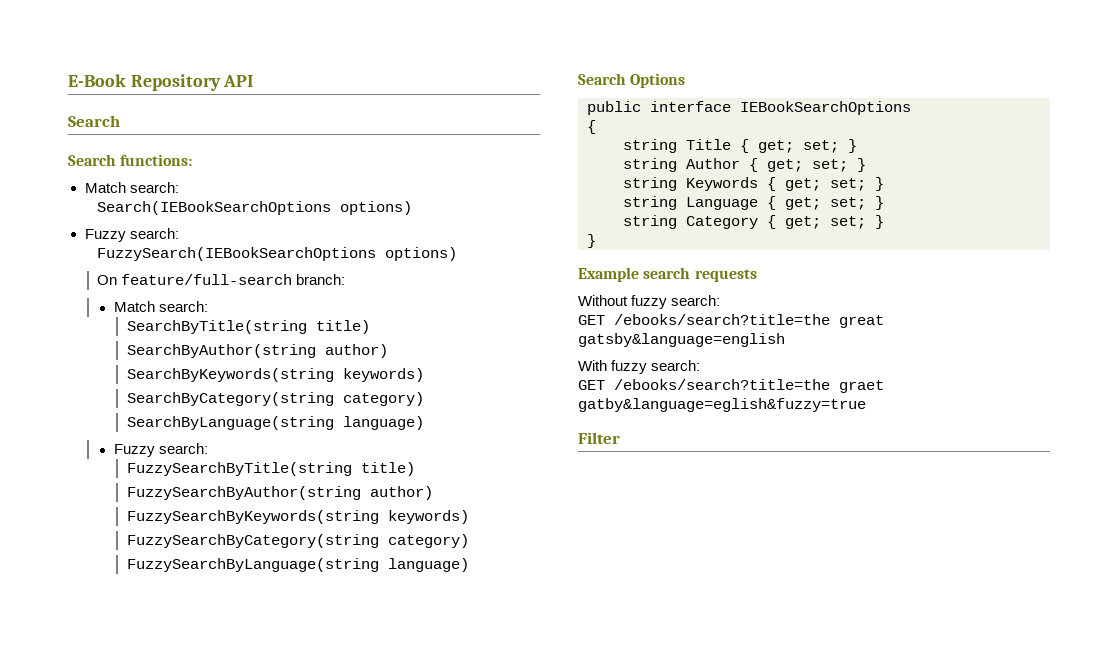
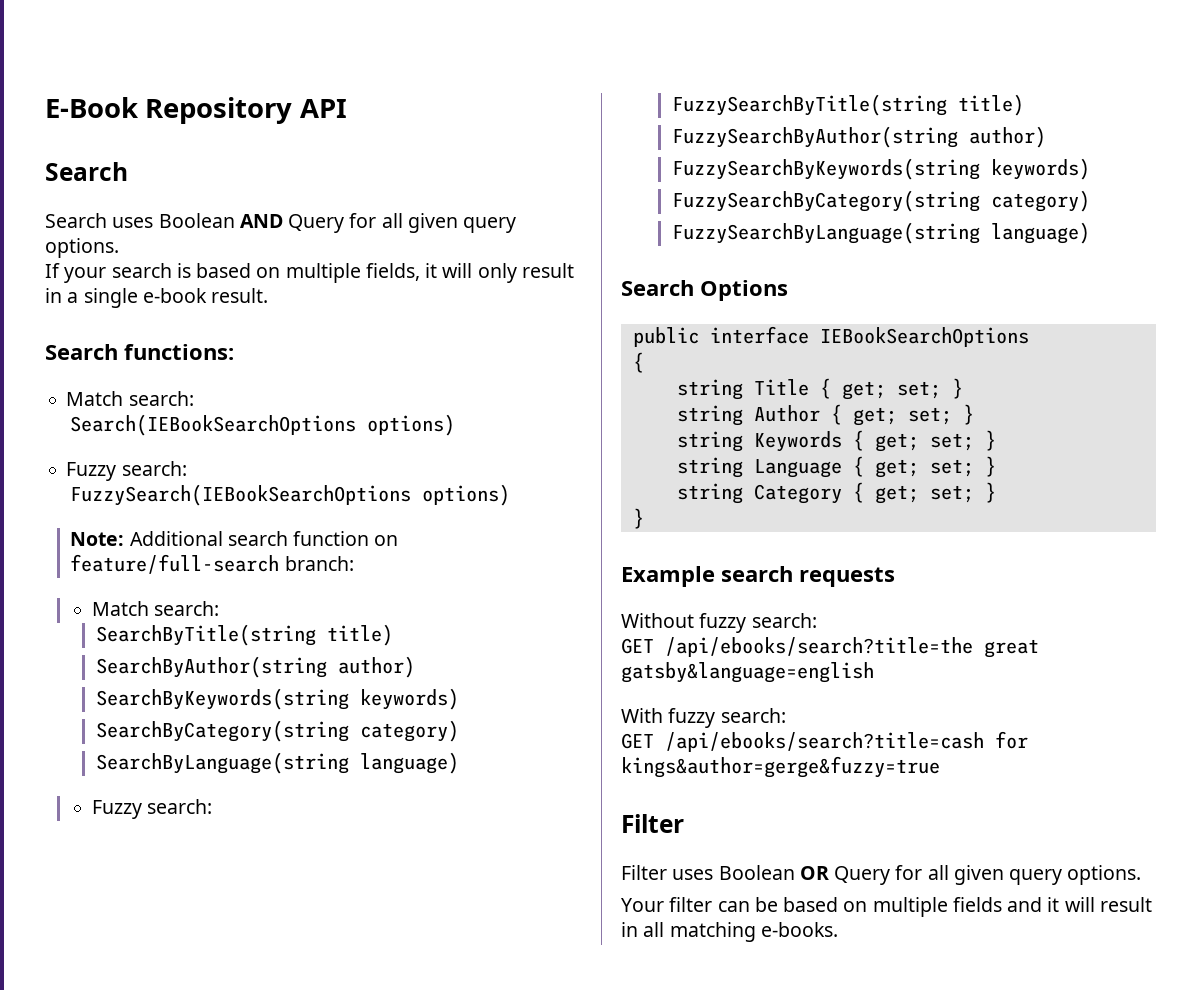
(120, 121) none -> [45,213,517,233] [45,238,119,258] [45,263,574,283] [45,288,269,308] // Search uses Boolean AND Query for all given query options. // If your search is based on multiple fields, it will only result in a single e-book result.
[97,275,118,285] On -> [70,531,399,546] Note: Additional search function on
[614,314,830,325] /ebooks/search?title=the -> [665,637,973,657] /api/ebooks/search?title=the
[614,379,884,393] [578,398,866,412] [578,432,620,444] /ebooks/search?title=the graet gatby&language=eglish&fuzzy=true // Filter -> [665,731,1028,752] [621,756,940,778] [621,814,684,833] [621,865,1142,885] [621,897,1152,917] [621,922,838,942] /api/ebooks/search?title=cash for kings&author=gerge&fuzzy=true // Filter // Filter uses Boolean OR Query for all given query options. // Your filter can be based on multiple fields and it will result in all matching e-books.

